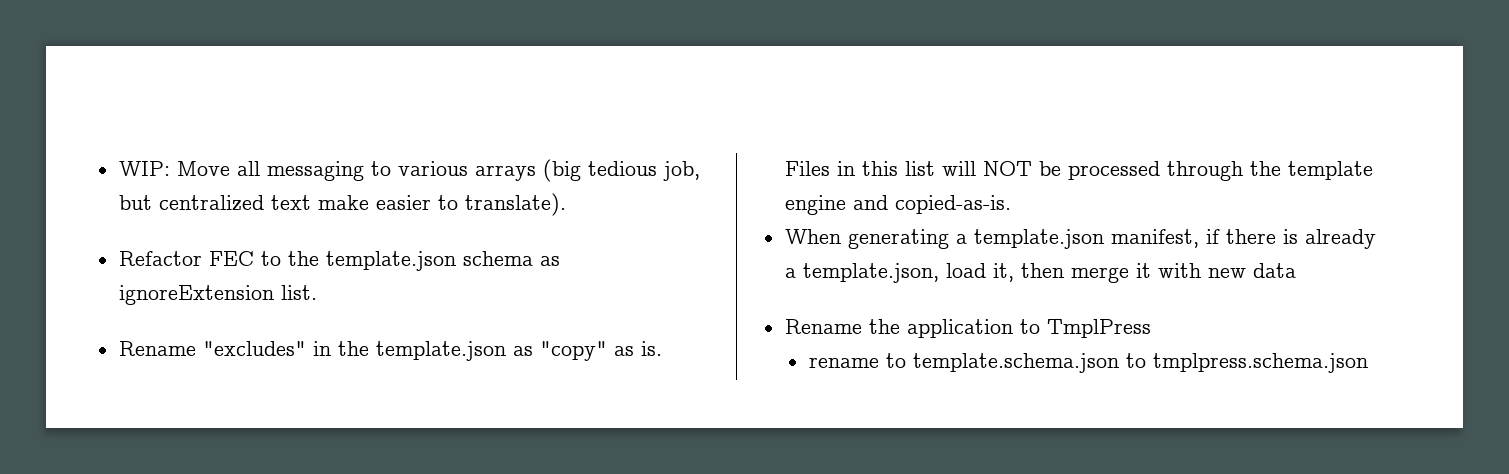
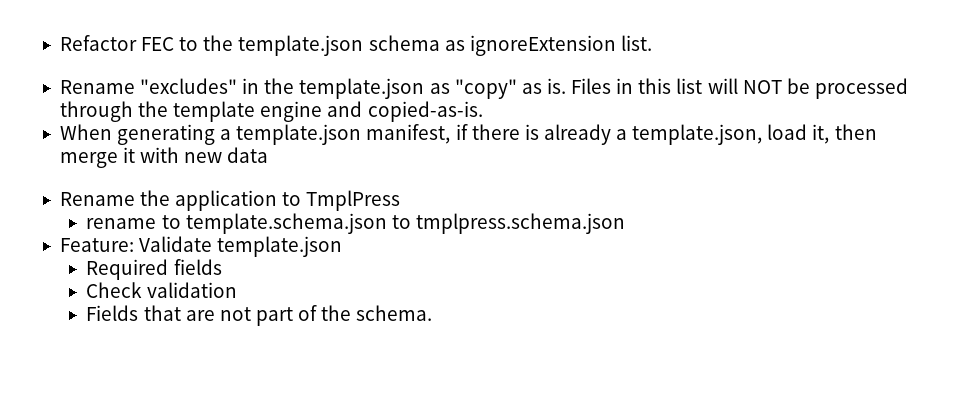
[118,159,700,182] [118,193,566,216] WIP: Move all messaging to various arrays (big tedious job, but centralized text make easier to translate). // -> (59, 43) none
(1368, 363) none -> [59,236,343,257] [86,259,222,280] [86,282,237,298] [86,305,433,326] // Feature: Validate template.json // Required fields // Check validation // Fields that are not part of the schema.

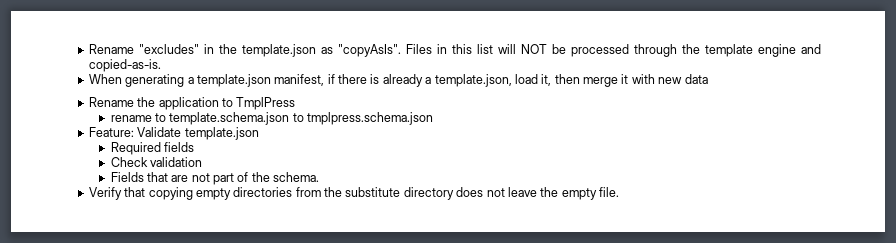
[59,35,652,56] Refactor FEC to the template.json schema as ignoreExtension list. // -> (88, 49) none
[454,78,566,99] "copy" as is. -> [337,44,401,57] "copyAsIs".
(433, 313) none -> [88,187,619,200] // Verify that copying empty directories from the substitute directory does not leave the empty file.

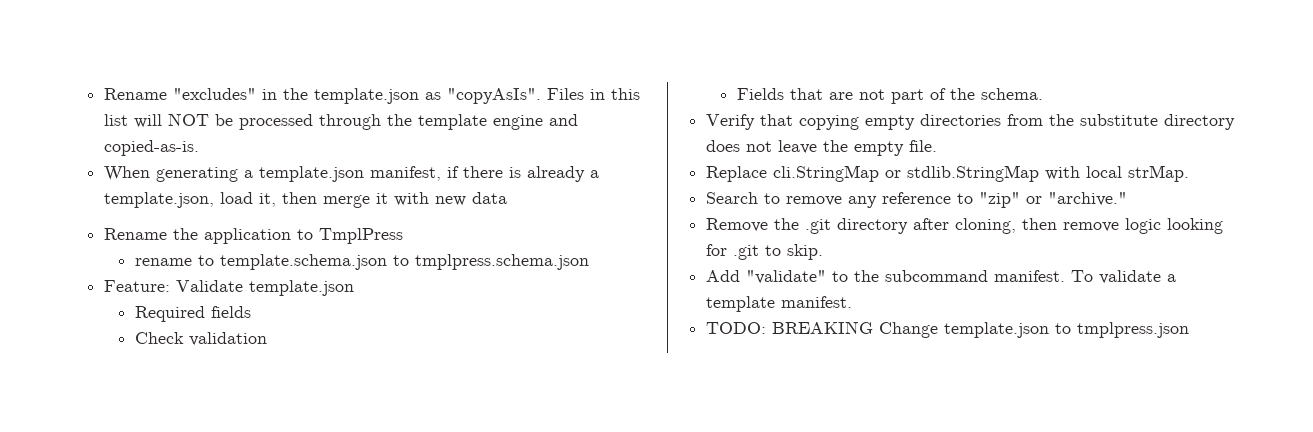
(619, 192) none -> [706,165,1190,182] [706,192,1128,208] [706,218,1224,234] [706,244,824,260] [706,270,1177,284] [706,296,853,312] [706,321,1190,338] // Replace cli.StringMap or stdlib.StringMap with local strMap. // Search to remove any reference to "zip" or "archive." // Remove the .git directory after cloning, then remove logic looking for .git to skip. // Add "validate" to the subcommand manifest. To validate a template manifest. // TODO: BREAKING Change template.json to tmplpress.json

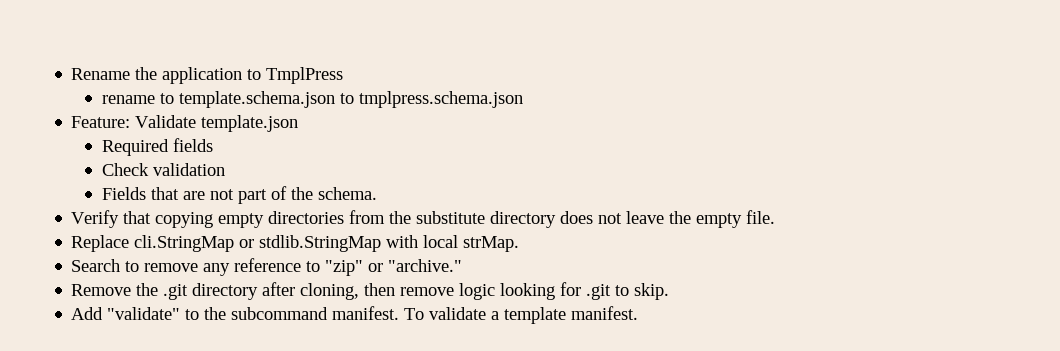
[104,88,641,104] [104,113,579,130] [104,140,200,156] [104,166,600,182] [104,192,508,208] [104,228,168,240] Rename "excludes" in the template.json as "copyAsIs". Files in this list will NOT be processed through the template engine and copied-as-is. // When generating a template.json manifest, if there is already a template.json, load it, then merge it with new data // Rename -> [71,68,131,80] Rename
[706,321,1190,338] // TODO: BREAKING Change template.json to tmplpress.json -> (639, 313) none

